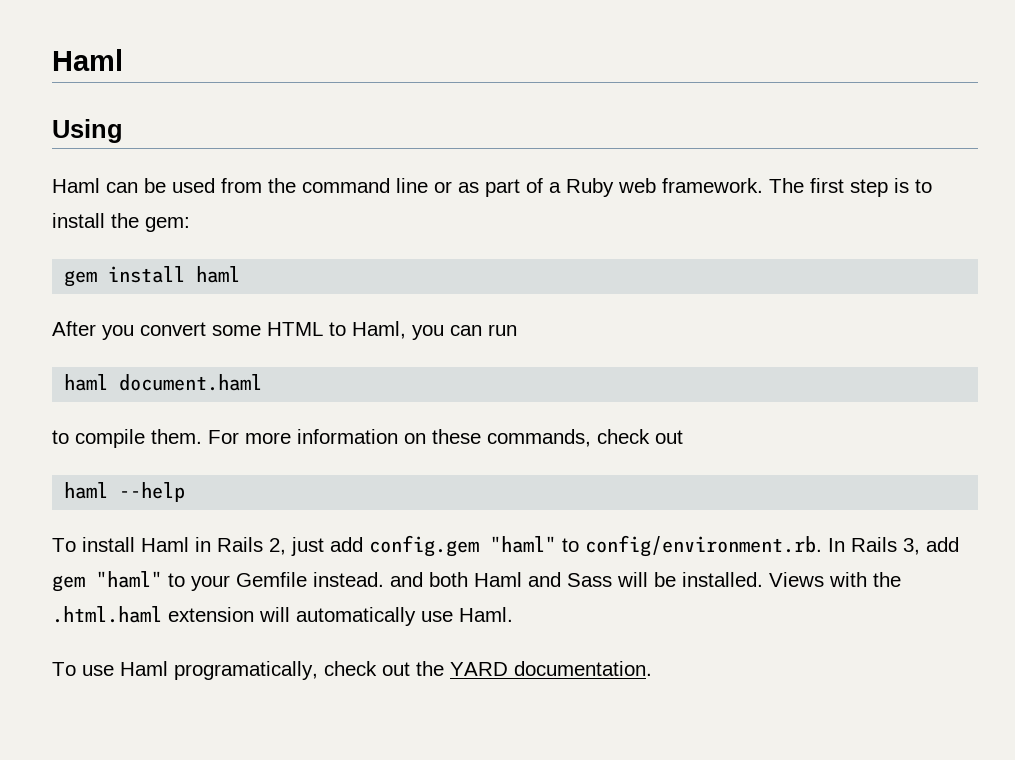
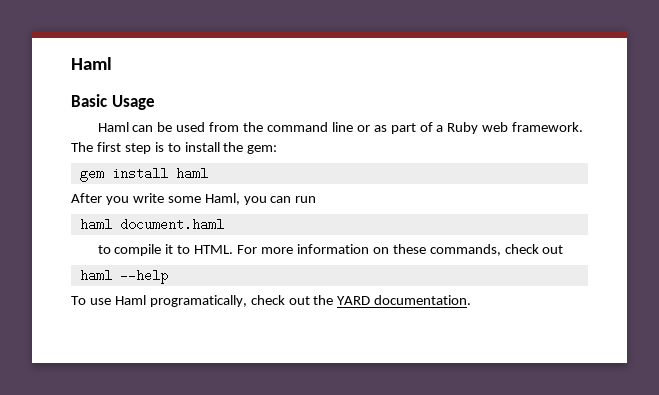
[52,119,123,143] Using -> [71,94,155,110] Basic Usage
[140,322,346,336] convert some HTML to -> [132,193,201,203] write some
[151,429,202,444] them. -> [165,244,234,254] it to HTML.
[52,535,959,557] [52,571,901,592] [52,606,513,626] // To install Haml in Rails 2, just add config.gem "haml" to config/environment.rb. In Rails 3, add gem "haml" to your Gemfile instead. and both Haml and Sass will be installed. Views with the .html.haml extension will automatically use Haml. -> (168, 276) none

